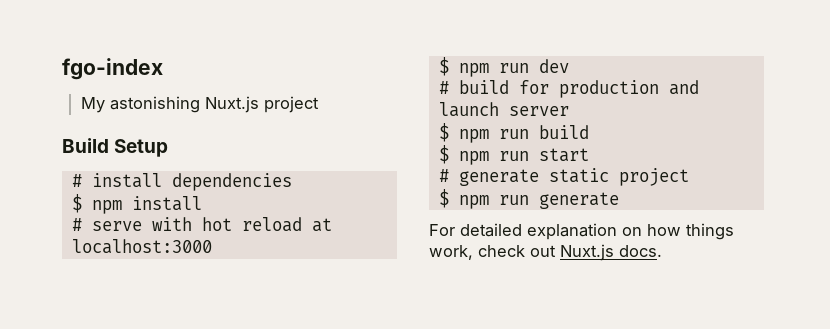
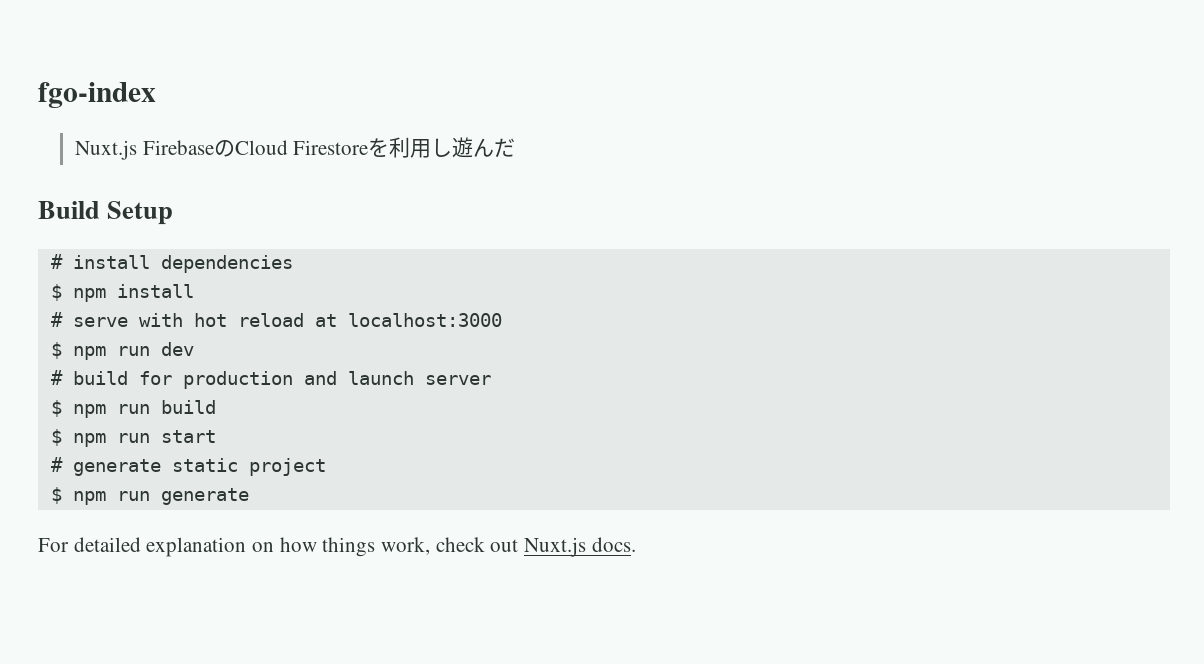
[80,96,319,113] My astonishing Nuxt.js project -> [74,137,516,160] Nuxt.js FirebaseのCloud Firestoreを利用し遊んだ

